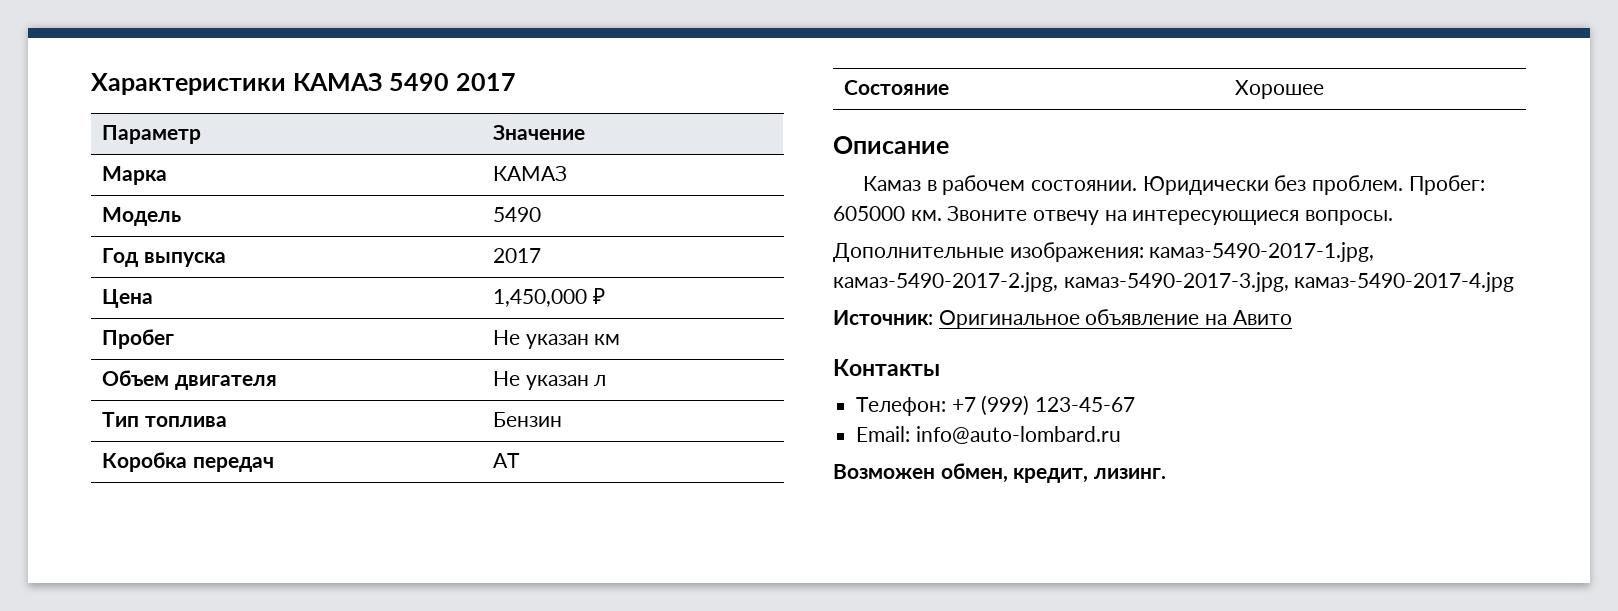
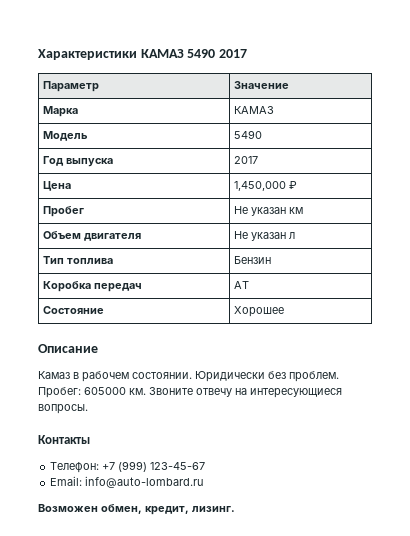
[833,242,1375,262] [833,272,1515,292] [833,309,1292,329] // Дополнительные изображения: камаз-5490-2017-1.jpg, камаз-5490-2017-2.jpg, камаз-5490-2017-3.jpg, камаз-5490-2017-4.jpg // Источник: Оригинальное объявление на Авито -> (88, 409) none

